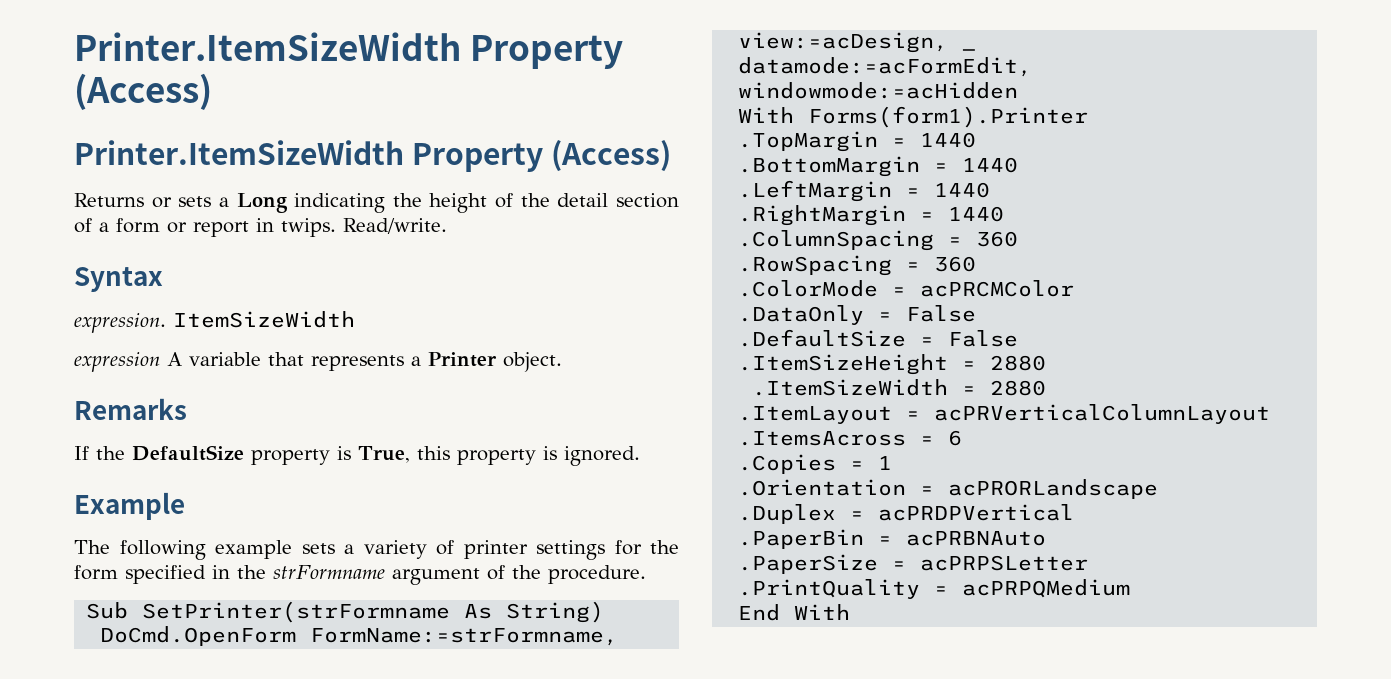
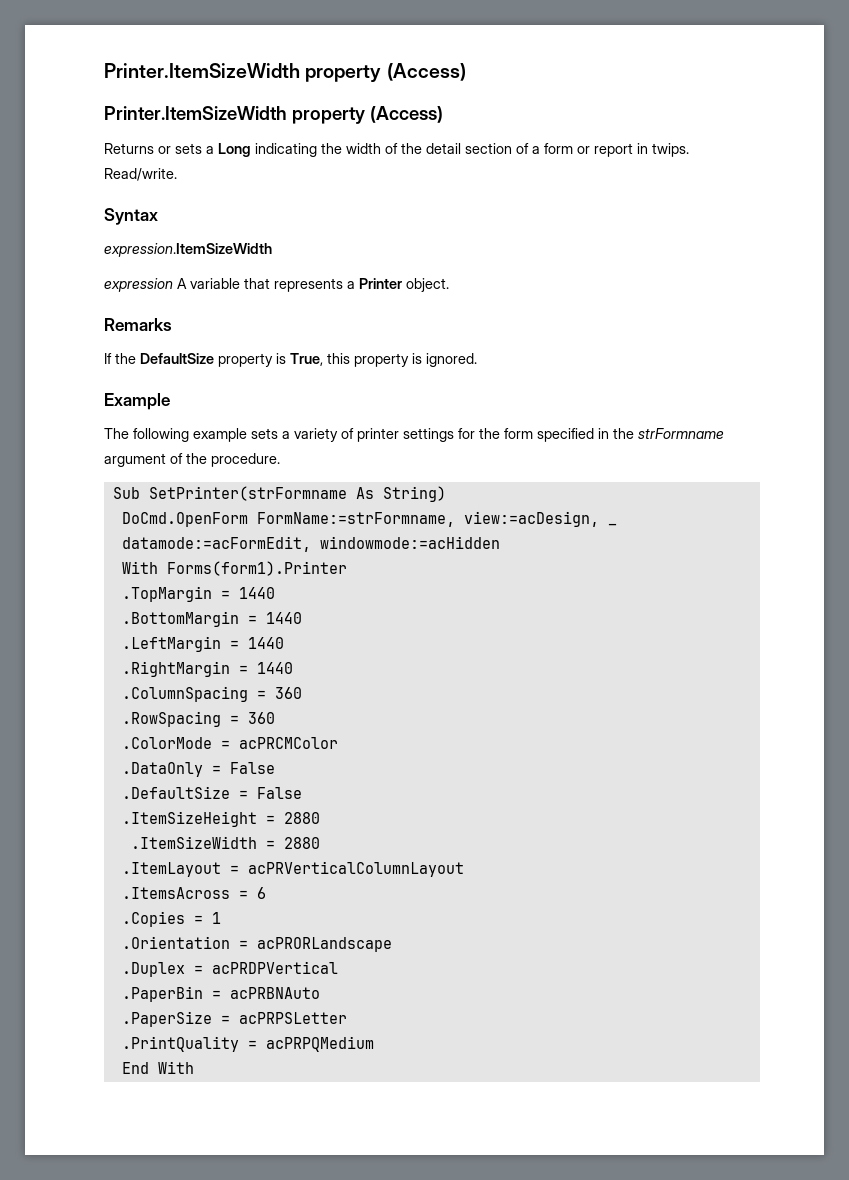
[74,32,624,69] Printer.ItemSizeWidth Property -> [104,63,382,82] Printer.ItemSizeWidth property
[412,143,544,172] Property -> [291,107,365,124] property
[429,193,488,213] height -> [346,143,381,154] width
[74,311,355,333] expression. ItemSizeWidth -> [104,243,272,257] expression.ItemSizeWidth

